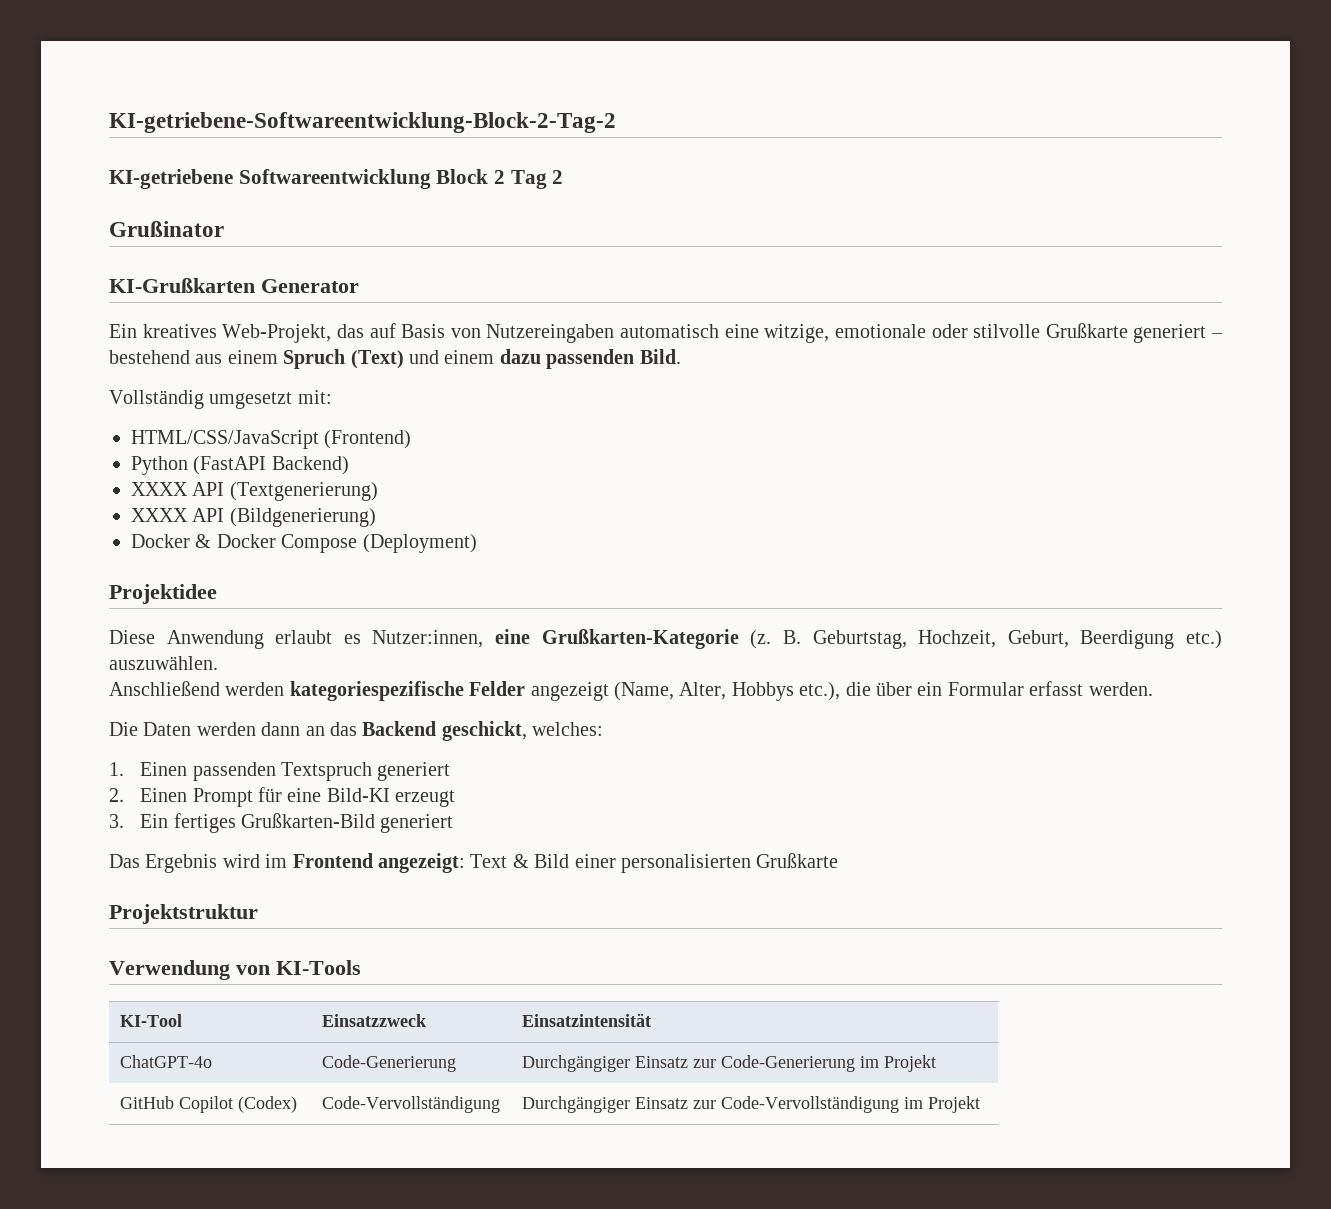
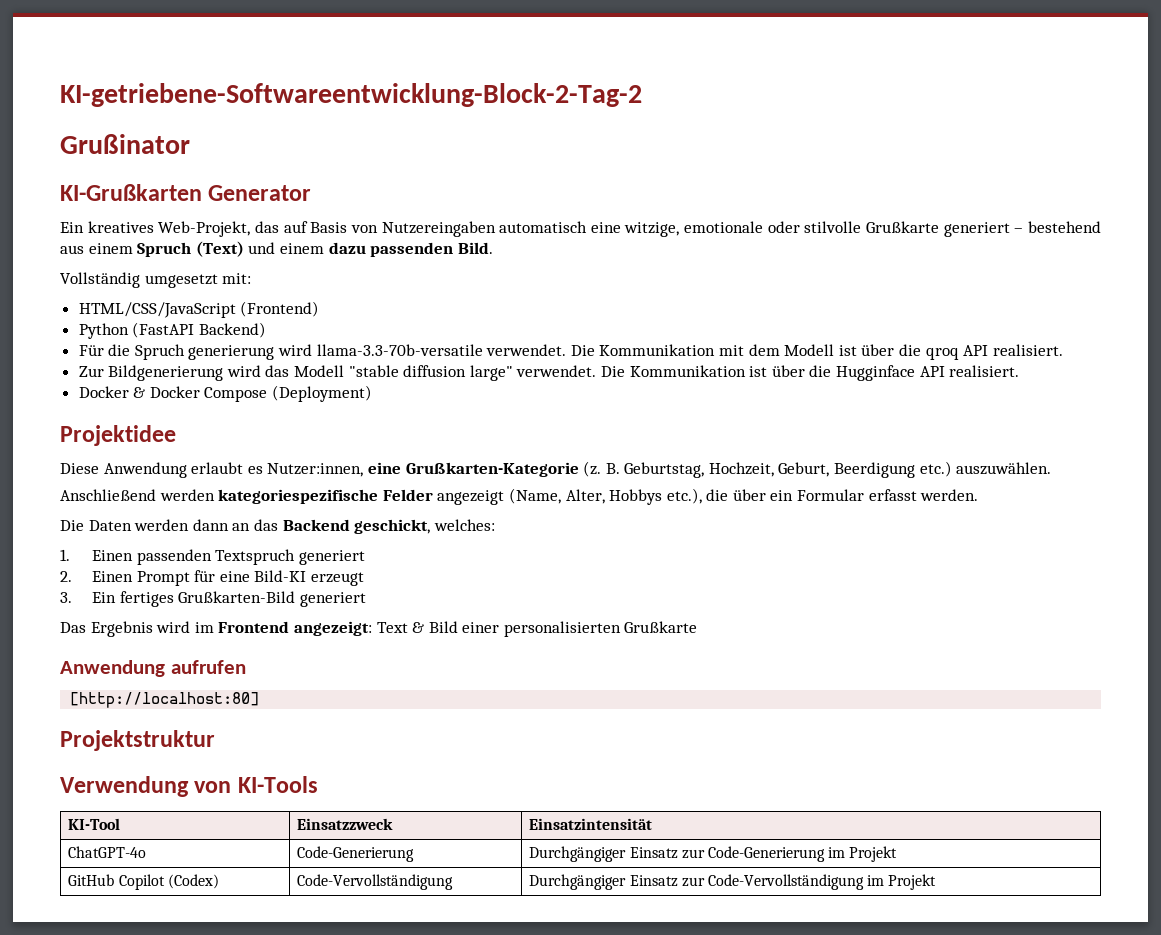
[109,169,564,189] // KI-getriebene Softwareentwicklung Block 2 Tag 2 -> (642, 95) none
[131,482,378,501] [131,508,376,527] XXXX API (Textgenerierung) // XXXX API (Bildgenerierung) -> [78,344,1063,360] [78,365,1020,381] Für die Spruch generierung wird llama-3.3-70b-versatile verwendet. Die Kommunikation mit dem Modell ist über die qroq API realisiert. // Zur Bildgenerierung wird das Modell "stable diffusion large" verwendet. Die Kommunikation ist über die Hugginface API realisiert.
(839, 860) none -> [60,660,246,677] [70,692,260,708] // Anwendung aufrufen // [http://localhost:80]

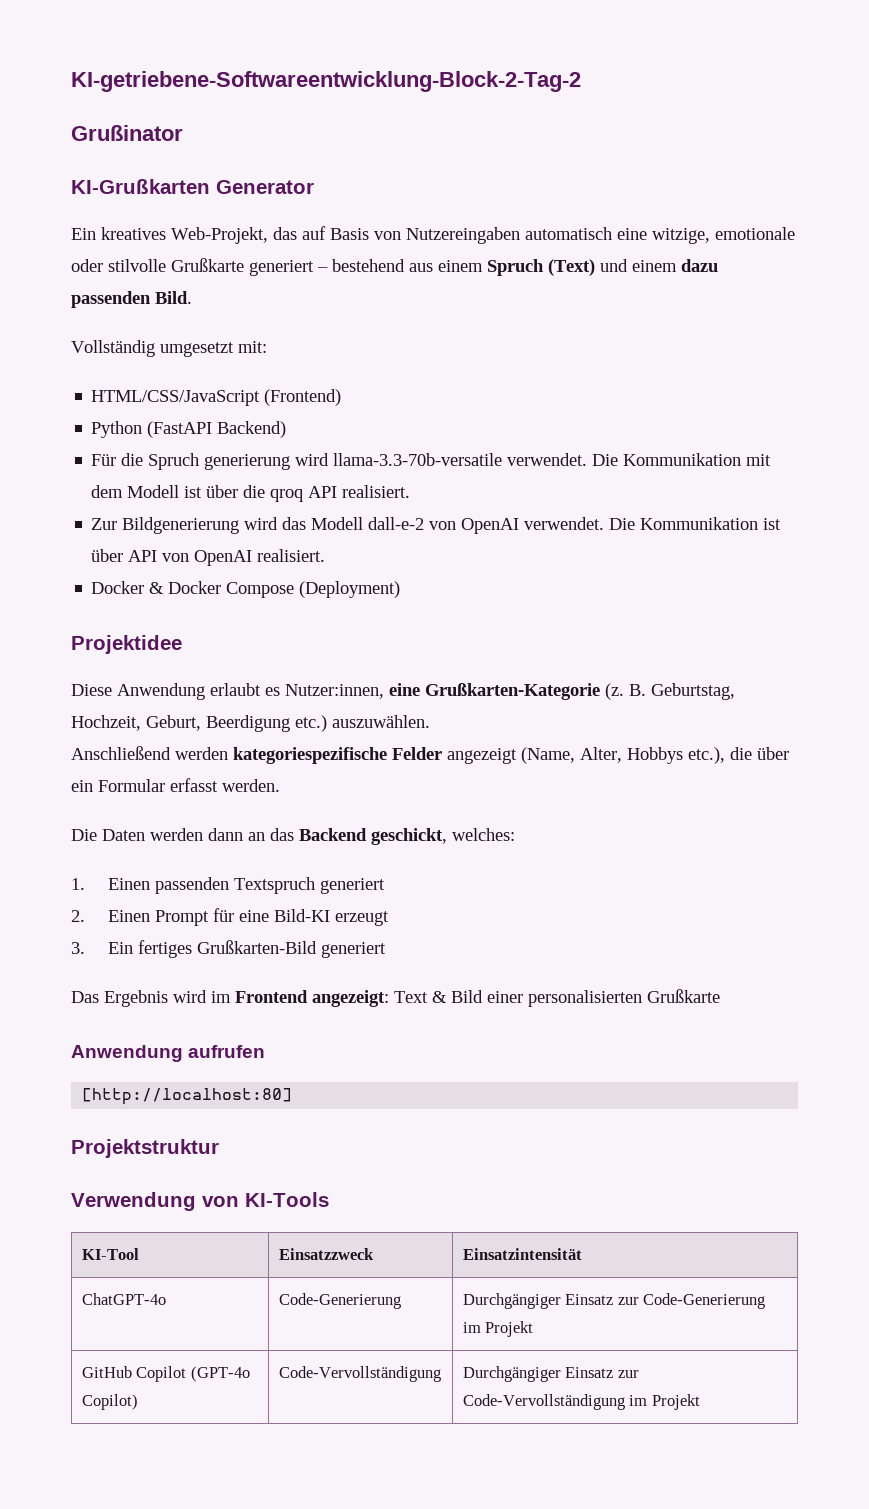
[348,365,513,381] "stable diffusion large" -> [368,517,520,534] dall-e-2 von OpenAI
[809,365,945,381] die Hugginface API -> [128,550,253,566] API von OpenAI
[167,874,219,889] (Codex) -> [190,1366,250,1382] [81,1394,138,1410] (GPT-4o Copilot)

